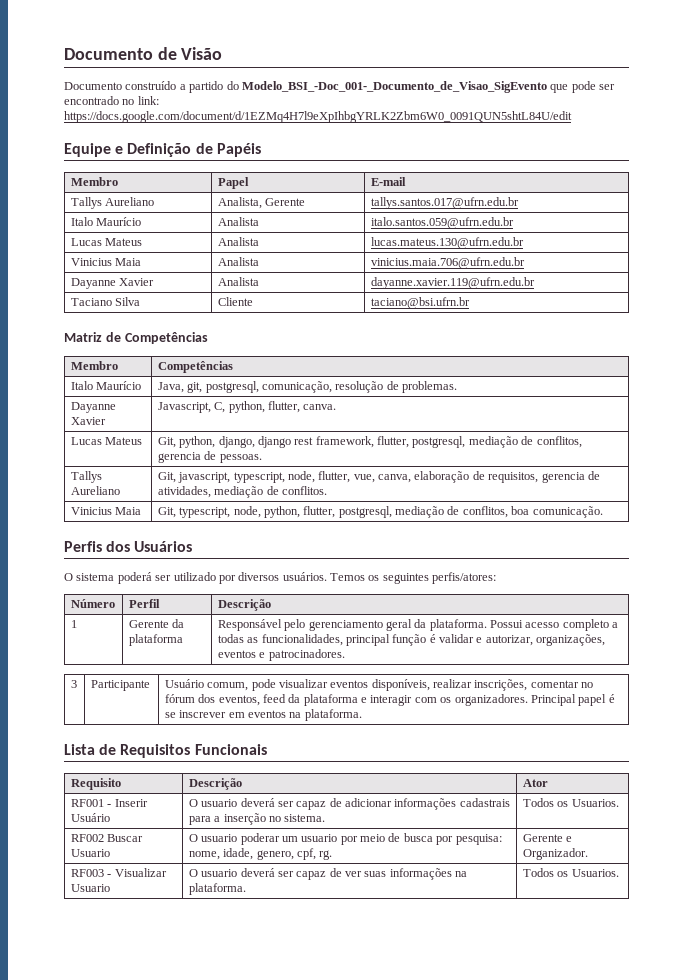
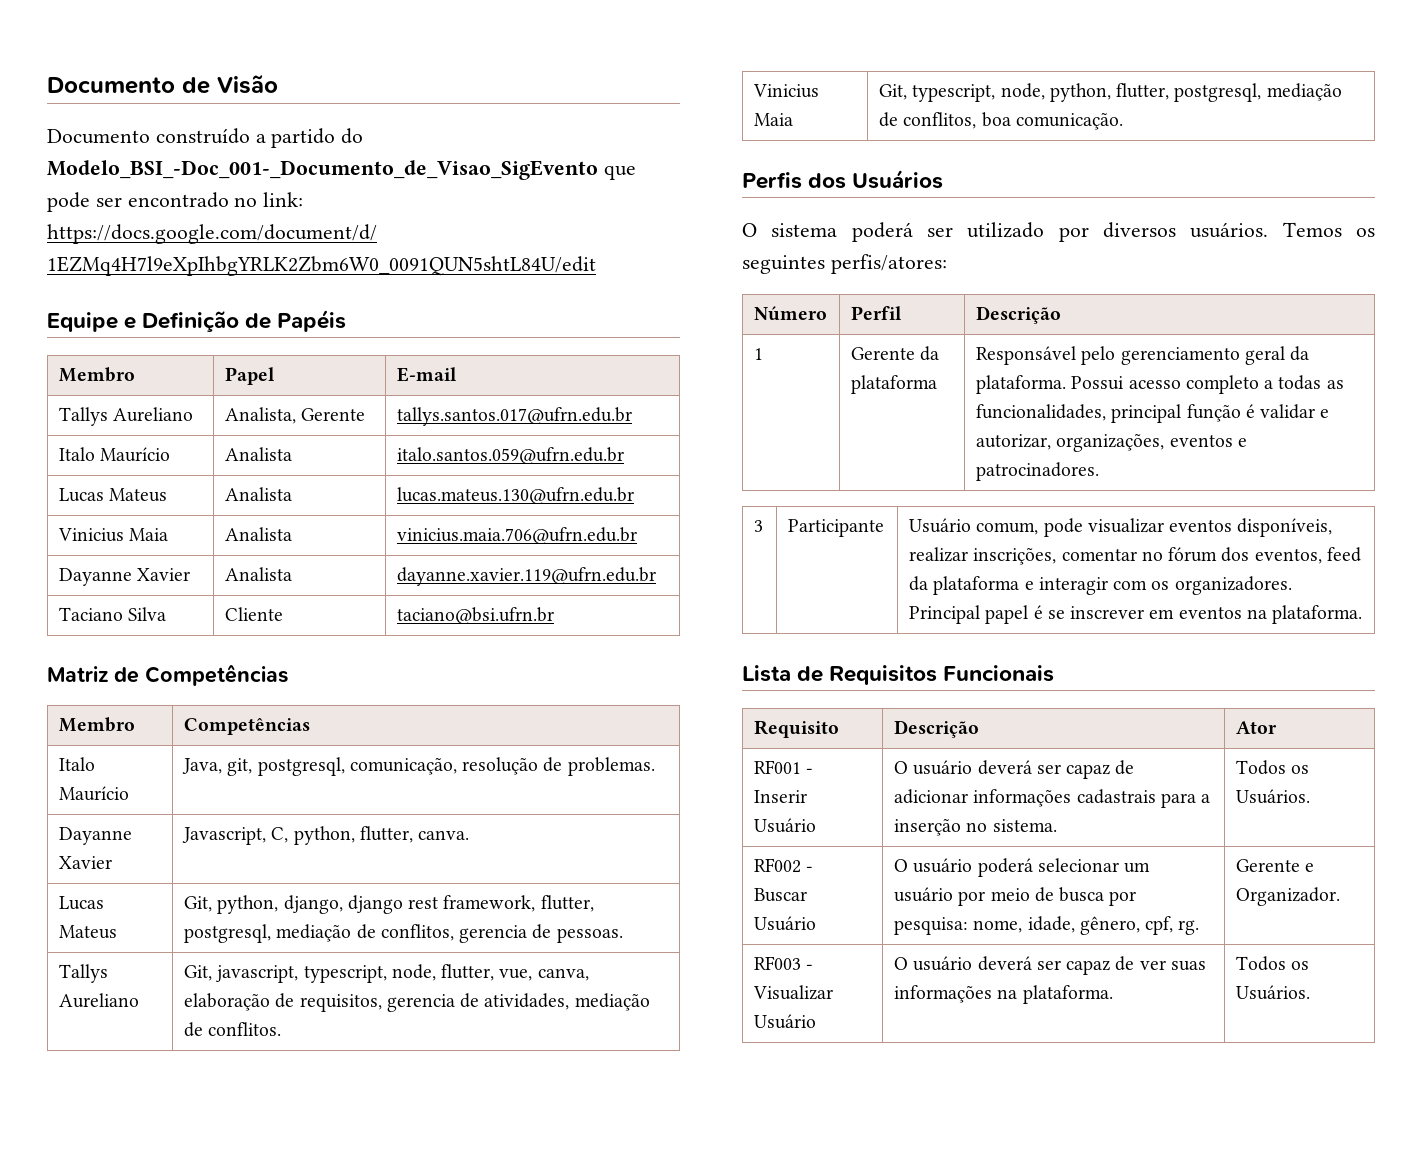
[201,799,238,807] usuario -> [913,760,973,775] usuário
[571,799,619,807] Usuarios. -> [1235,789,1310,804] Usuários.
[107,834,144,842] [70,849,110,857] [188,833,338,845] Buscar Usuario | O usuario poderar um usuario -> [806,866,814,872] [753,888,807,902] [753,916,816,931] [893,858,1151,877] [893,887,953,902] - Buscar Usuário | O usuário poderá selecionar um usuário
[256,850,294,860] genero, -> [1079,916,1140,935] gênero,
[70,884,110,892] [188,869,238,877] Usuario | O usuario -> [753,1014,816,1029] [893,956,973,971] Usuário | O usuário
[571,869,619,877] Usuarios. -> [1235,985,1310,1000] Usuários.

